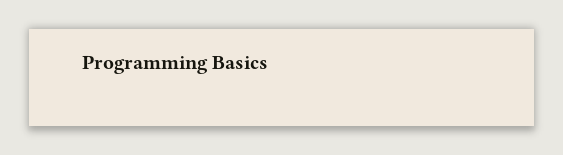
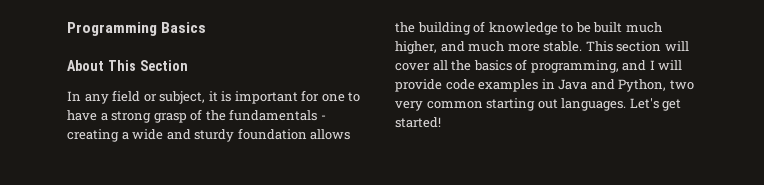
(269, 62) none -> [67,60,188,71] [67,90,361,104] [67,109,326,123] [67,128,351,142] [395,21,662,35] [395,41,689,54] [395,59,683,73] [395,79,694,92] [395,98,682,111] [395,117,441,128] // About This Section // In any field or subject, it is important for one to have a strong grasp of the fundamentals - creating a wide and sturdy foundation allows the building of knowledge to be built much higher, and much more stable. This section will cover all the basics of programming, and I will provide code examples in Java and Python, two very common starting out languages. Let's get started!

